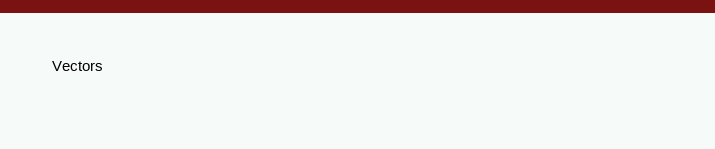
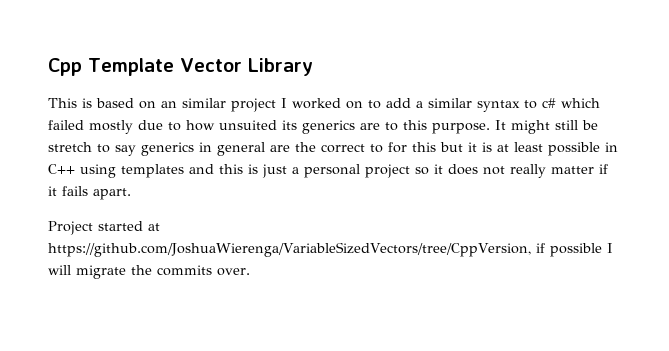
[52,61,103,71] Vectors -> [48,58,313,76] [48,98,600,112] [48,120,598,134] [48,142,618,156] [48,164,608,178] [48,186,131,200] [48,221,160,235] [48,242,613,257] [48,265,250,279] Cpp Template Vector Library // This is based on an similar project I worked on to add a similar syntax to c# which failed mostly due to how unsuited its generics are to this purpose. It might still be stretch to say generics in general are the correct to for this but it is at least possible in C++ using templates and this is just a personal project so it does not really matter if it fails apart. // Project started at https://github.com/JoshuaWierenga/VariableSizedVectors/tree/CppVersion, if possible I will migrate the commits over.

